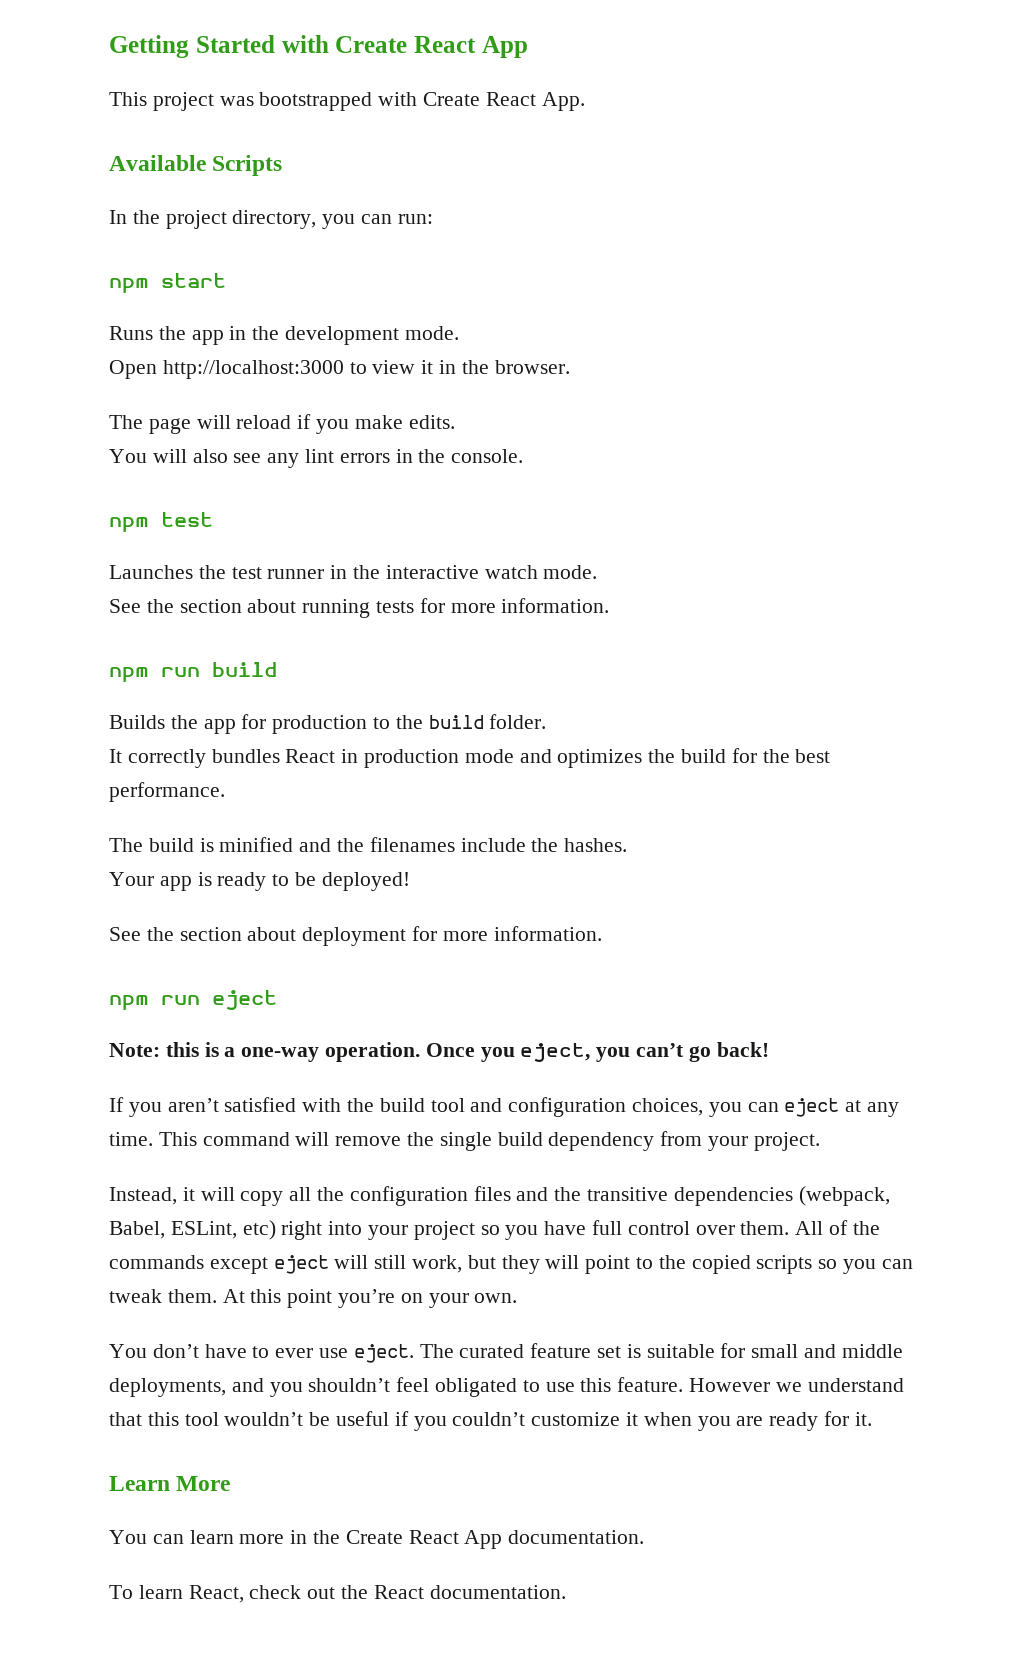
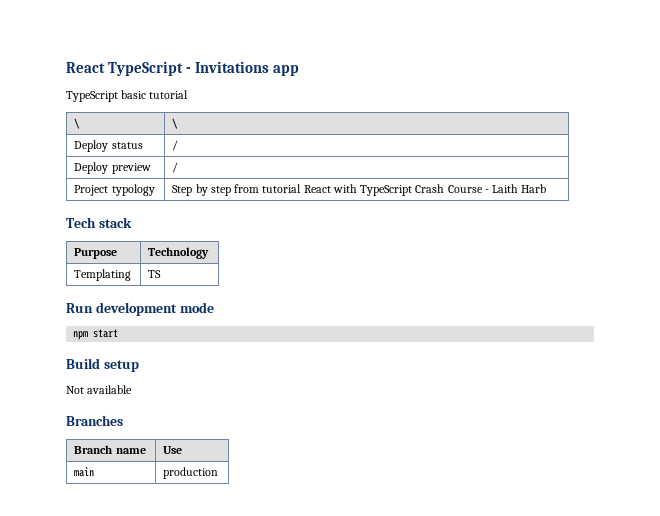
[109,35,528,58] [109,92,585,111] [109,155,283,176] [109,210,433,229] [109,273,226,293] [109,326,459,345] [109,360,570,379] [109,414,455,434] [109,449,524,468] [109,512,213,532] [109,565,598,579] [109,598,610,618] [109,662,277,682] [109,714,547,734] [109,748,831,768] [109,782,225,802] [109,837,628,852] [109,872,410,891] [109,926,602,946] [109,990,277,1010] [109,1042,769,1062] [109,1097,900,1117] [109,1131,820,1151] [109,1186,890,1206] [109,1220,880,1240] [109,1255,913,1274] [109,1289,518,1308] [109,1343,903,1363] [109,1377,904,1397] [109,1411,872,1431] [109,1476,231,1491] [109,1530,645,1549] [109,1585,566,1603] Getting Started with Create React App // This project was bootstrapped with Create React App. // Available Scripts // In the project directory, you can run: // npm start // Runs the app in the development mode. // Open http://localhost:3000 to view it in the browser. // The page will reload if you make edits. // You will also see any lint errors in the console. // npm test // Launches the test runner in the interactive watch mode. // See the section about running tests for more information. // npm run build // Builds the app for production to the build folder. // It correctly bundles React in production mode and optimizes the build for the best performance. // The build is minified and the filenames include the hashes. // Your app is ready to be deployed! // See the section about deployment for more information. // npm run eject // Note: this is a one-way operation. Once you eject, you can’t go back! // If you aren’t satisfied with the build tool and configuration choices, you can eject at any time. This command will remove the single build dependency from your project. // Instead, it will copy all the configuration files and the transitive dependencies (webpack, Babel, ESLint, etc) right into your project so you have full control over them. All of the commands except eject will still work, but they will point to the copied scripts so you can tweak them. At this point you’re on your own. // You don’t have to ever use eject. The curated feature set is suitable for small and middle deployments, and you shouldn’t feel obligated to use this feature. However we understand that this tool wouldn’t be useful if you couldn’t customize it when you are ready for it. // Learn More // You can learn more in the Create React App documentation. // To learn React, check out the React documentation. -> [66,61,300,76] [66,90,189,102] [74,118,81,129] [172,118,179,129] [74,140,143,152] [172,140,179,151] [74,162,151,174] [172,162,179,173] [74,184,155,196] [172,184,547,196] [66,217,132,228] [74,248,118,259] [148,247,210,259] [74,269,132,281] [148,270,162,278] [66,302,214,316] [73,329,119,340] [66,358,139,372] [66,385,133,394] [66,415,123,426] [74,445,146,454] [163,446,183,454] [74,467,95,477] [163,467,219,479] React TypeScript - Invitations app // TypeScript basic tutorial // \ | \ // Deploy status | / // Deploy preview | / // Project typology | Step by step from tutorial React with TypeScript Crash Course - Laith Harb // Tech stack // Purpose | Technology // Templating | TS // Run development mode // npm start // Build setup // Not available // Branches // Branch name | Use // main | production

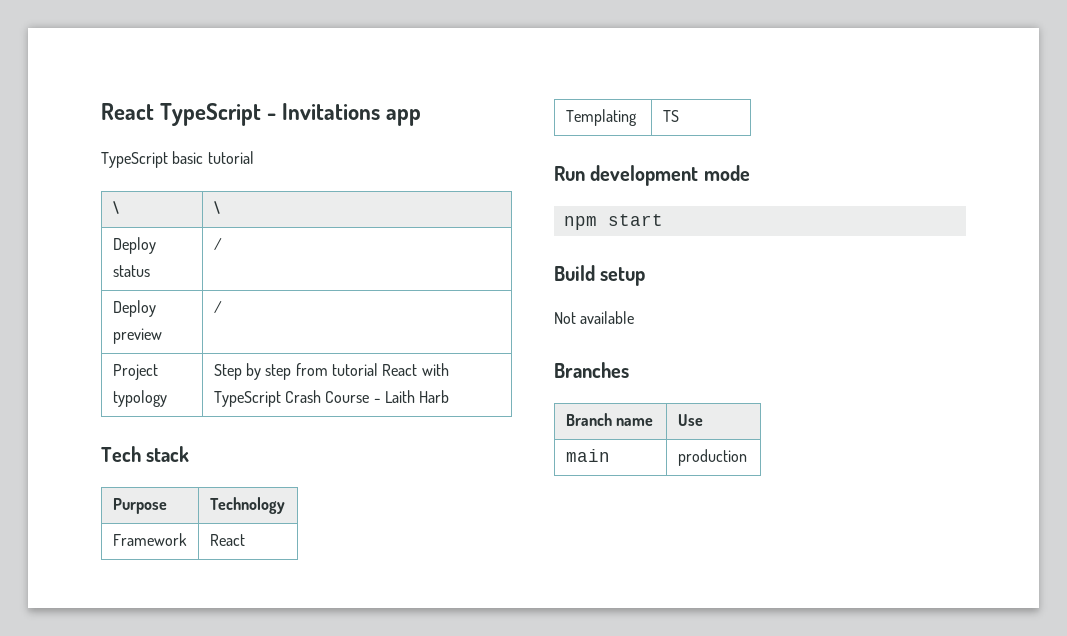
(210, 253) none -> [112,533,187,546] [209,534,245,546] // Framework | React

